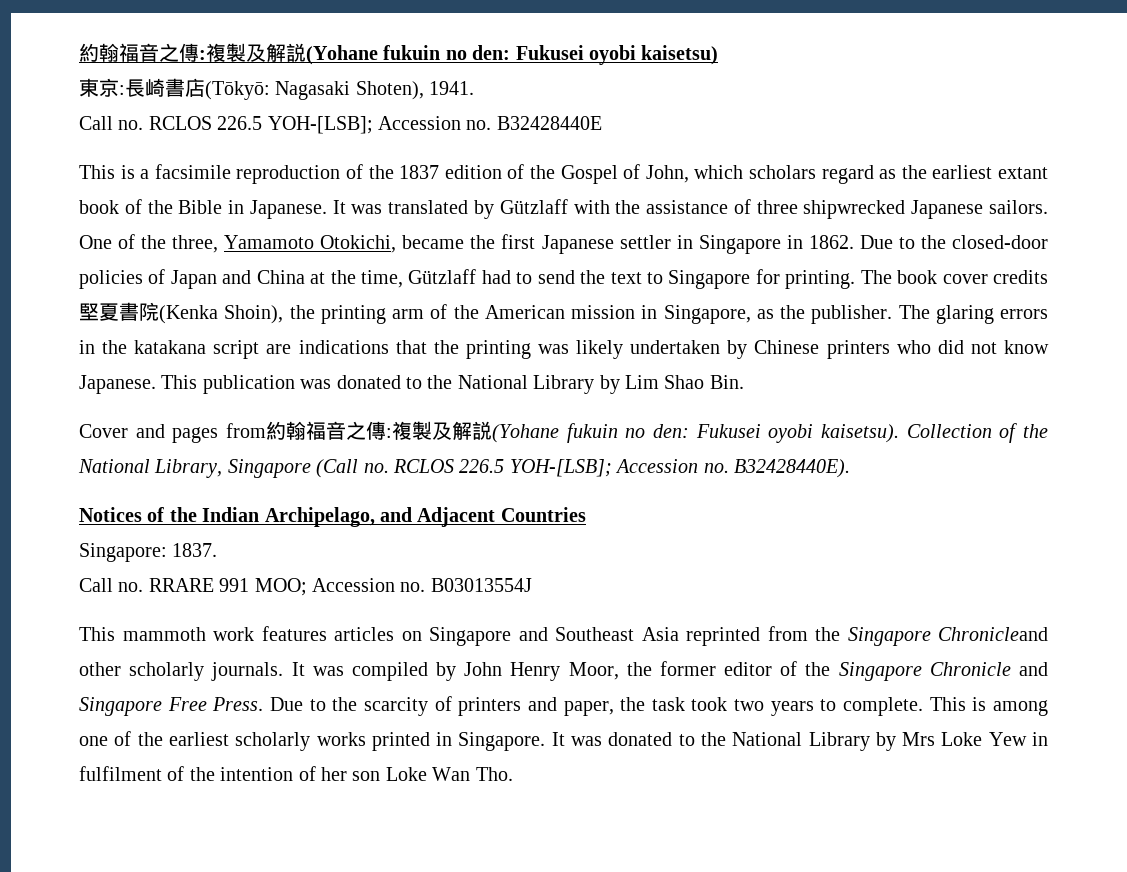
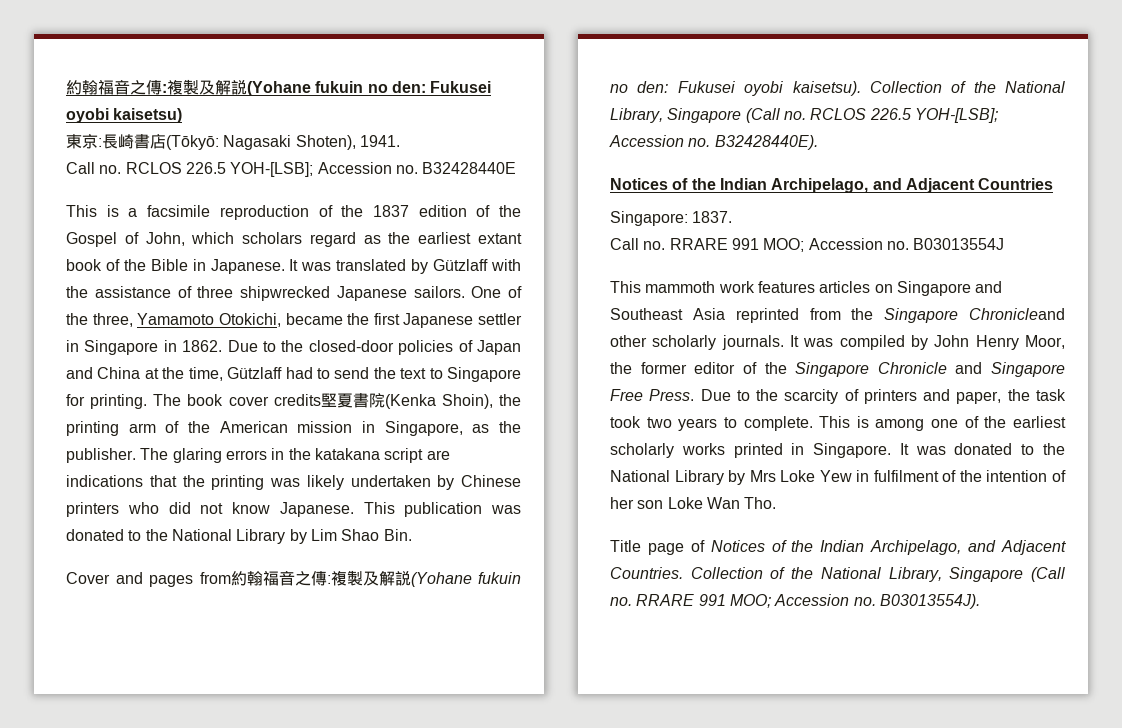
(513, 774) none -> [610,540,1066,555] [610,567,1065,582] [610,594,980,609] // Title page of Notices of the Indian Archipelago, and Adjacent Countries. Collection of the National Library, Singapore (Call no. RRARE 991 MOO; Accession no. B03013554J).

